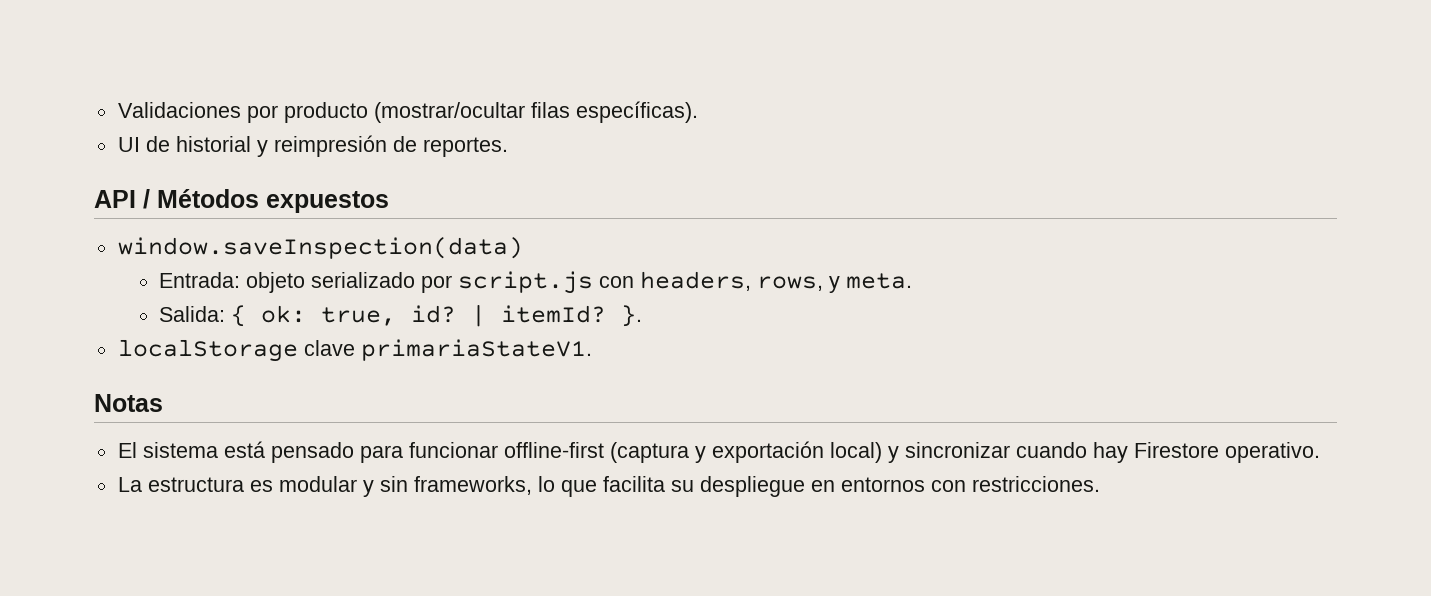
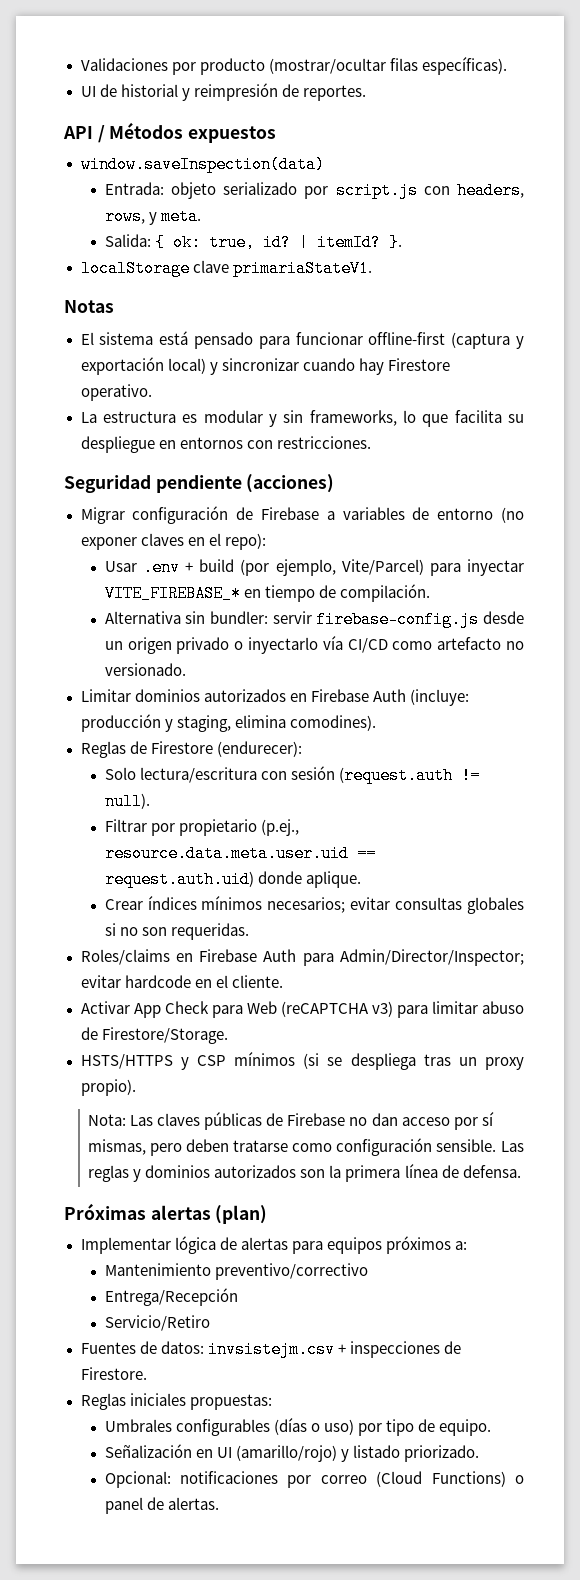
(1100, 484) none -> [64,474,335,493] [80,506,524,524] [80,533,266,550] [104,559,525,576] [104,584,430,602] [104,611,524,628] [104,636,524,654] [104,663,186,676] [80,689,469,706] [80,714,376,732] [80,741,302,758] [104,766,480,784] [104,793,150,810] [104,819,299,836] [104,845,376,862] [104,871,361,888] [104,896,525,914] [104,923,249,940] [80,949,524,966] [80,975,283,988] [80,1001,524,1018] [80,1027,228,1044] [80,1052,524,1070] [80,1079,136,1096] [88,1112,494,1130] [88,1138,524,1156] [88,1164,521,1182] [64,1203,268,1224] [80,1236,467,1254] [104,1263,368,1280] [104,1288,238,1306] [104,1315,210,1331] [80,1341,461,1358] [80,1367,147,1380] [80,1393,272,1410] [104,1418,492,1436] [104,1444,479,1462] [104,1471,524,1488] [104,1497,219,1514] // Seguridad pendiente (acciones) // Migrar configuración de Firebase a variables de entorno (no exponer claves en el repo): // Usar .env + build (por ejemplo, Vite/Parcel) para inyectar VITE_FIREBASE_* en tiempo de compilación. // Alternativa sin bundler: servir firebase-config.js desde un origen privado o inyectarlo vía CI/CD como artefacto no versionado. // Limitar dominios autorizados en Firebase Auth (incluye: producción y staging, elimina comodines). // Reglas de Firestore (endurecer): // Solo lectura/escritura con sesión (request.auth != null). // Filtrar por propietario (p.ej., resource.data.meta.user.uid == request.auth.uid) donde aplique. // Crear índices mínimos necesarios; evitar consultas globales si no son requeridas. // Roles/claims en Firebase Auth para Admin/Director/Inspector; evitar hardcode en el cliente. // Activar App Check para Web (reCAPTCHA v3) para limitar abuso de Firestore/Storage. // HSTS/HTTPS y CSP mínimos (si se despliega tras un proxy propio). // Nota: Las claves públicas de Firebase no dan acceso por sí mismas, pero deben tratarse como configuración sensible. Las reglas y dominios autorizados son la primera línea de defensa. // Próximas alertas (plan) // Implementar lógica de alertas para equipos próximos a: // Mantenimiento preventivo/correctivo // Entrega/Recepción // Servicio/Retiro // Fuentes de datos: invsistejm.csv + inspecciones de Firestore. // Reglas iniciales propuestas: // Umbrales configurables (días o uso) por tipo de equipo. // Señalización en UI (amarillo/rojo) y listado priorizado. // Opcional: notificaciones por correo (Cloud Functions) o panel de alertas.

